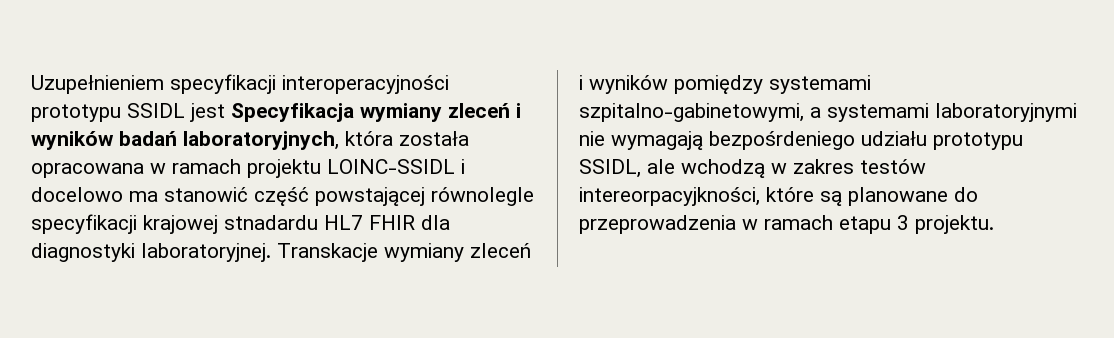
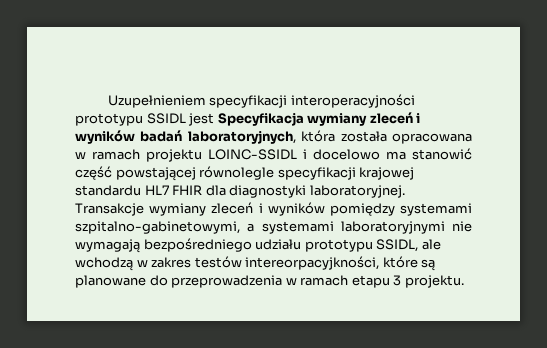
[224,215,318,230] stnadardu -> [75,185,141,196] standardu
[277,243,378,262] Transkacje -> [75,203,144,216] Transakcje
[709,131,855,150] bezpośrdeniego -> [143,238,252,252] bezpośredniego

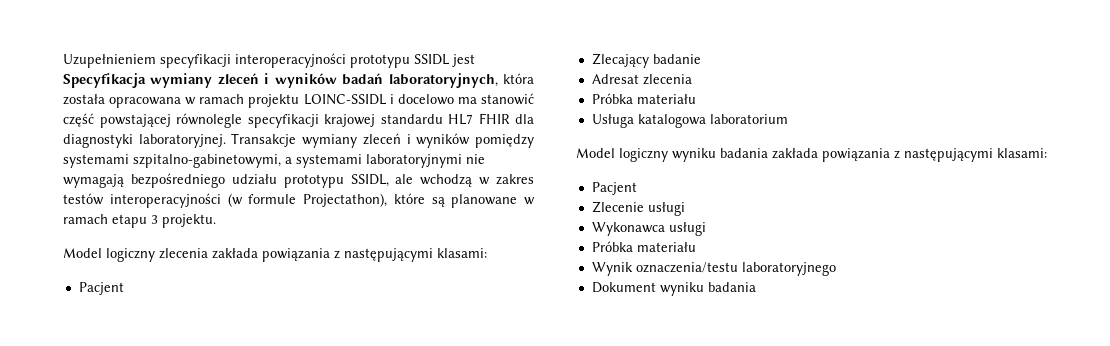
[245,256,380,270] intereorpacyjkności, -> [109,193,387,208] interoperacyjności (w formule Projectathon),
[149,275,283,288] do przeprowadzenia -> (518, 201) none
(464, 281) none -> [63,248,487,262] [78,282,124,295] [591,53,701,68] [591,74,692,85] [591,93,696,104] [591,114,788,128] [576,148,1047,162] [591,182,637,195] [591,201,685,216] [591,222,706,236] [591,241,696,252] [591,262,836,276] [591,282,756,296] // Model logiczny zlecenia zakłada powiązania z następującymi klasami: // Pacjent // Zlecający badanie // Adresat zlecenia // Próbka materiału // Usługa katalogowa laboratorium // Model logiczny wyniku badania zakłada powiązania z następującymi klasami: // Pacjent // Zlecenie usługi // Wykonawca usługi // Próbka materiału // Wynik oznaczenia/testu laboratoryjnego // Dokument wyniku badania

